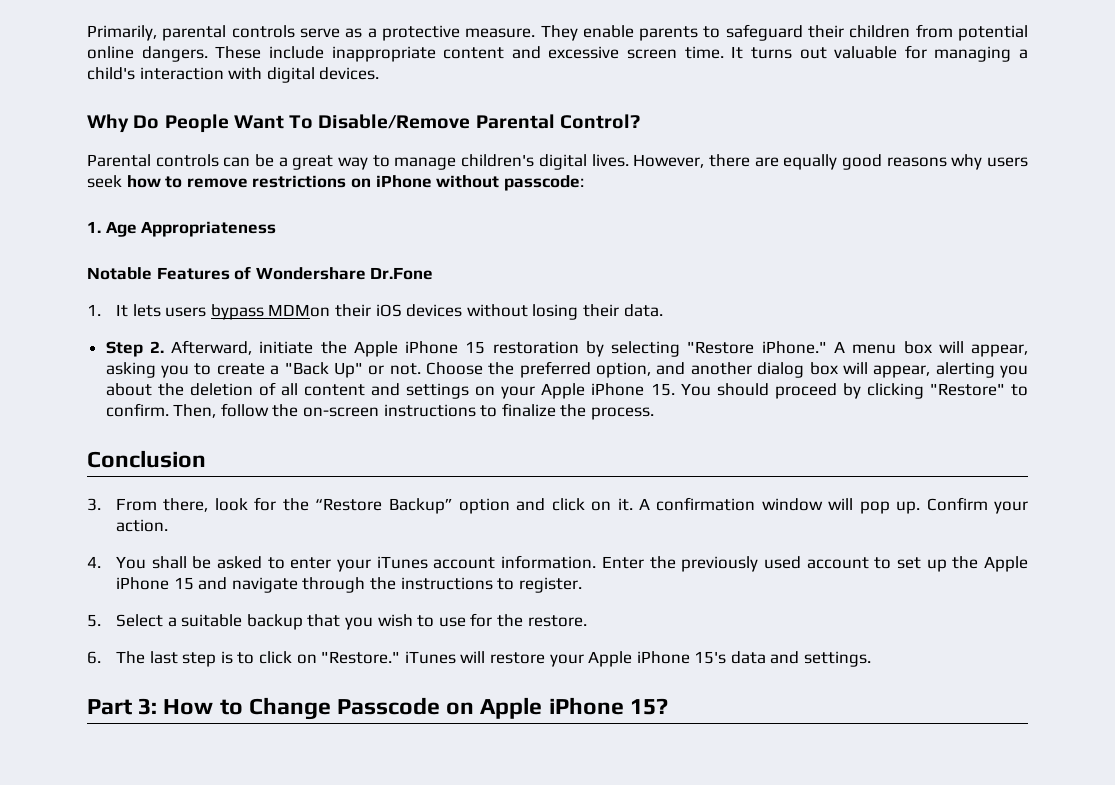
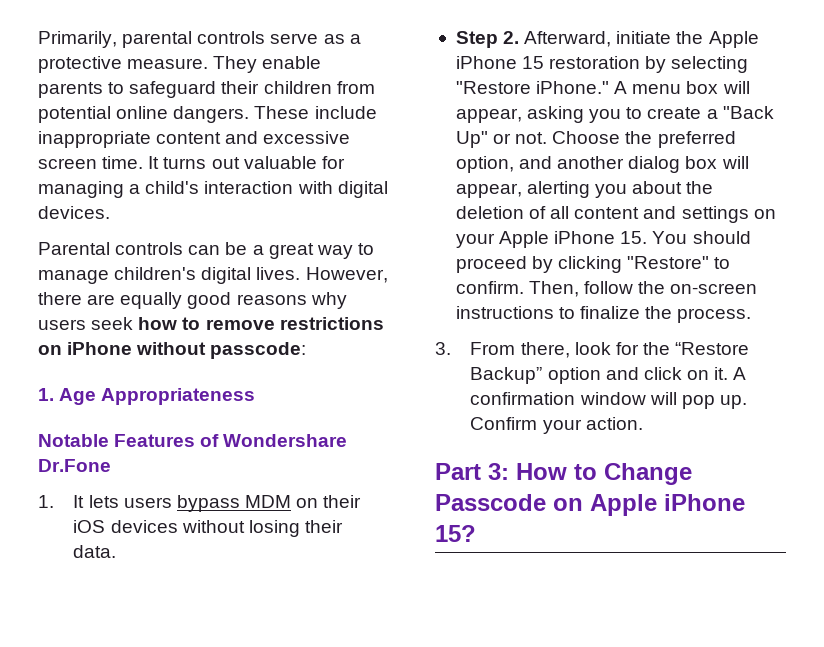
[87,114,640,133] // Why Do People Want To Disable/Remove Parental Control? -> (110, 212) none
[268,304,331,317] MDMon -> [244,495,319,508] MDM on
[87,450,206,468] // Conclusion -> (752, 315) none
[87,555,1029,572] [116,577,582,593] [87,613,587,630] [87,651,872,667] // 4. You shall be asked to enter your iTunes account information. Enter the previously used account to set up the Apple iPhone 15 and navigate through the instructions to register. // 5. Select a suitable backup that you wish to use for the restore. // 6. The last step is to click on "Restore." iTunes will restore your Apple iPhone 15's data and settings. -> (643, 423) none

